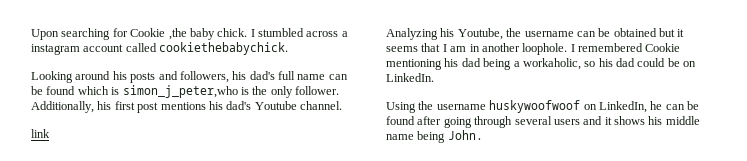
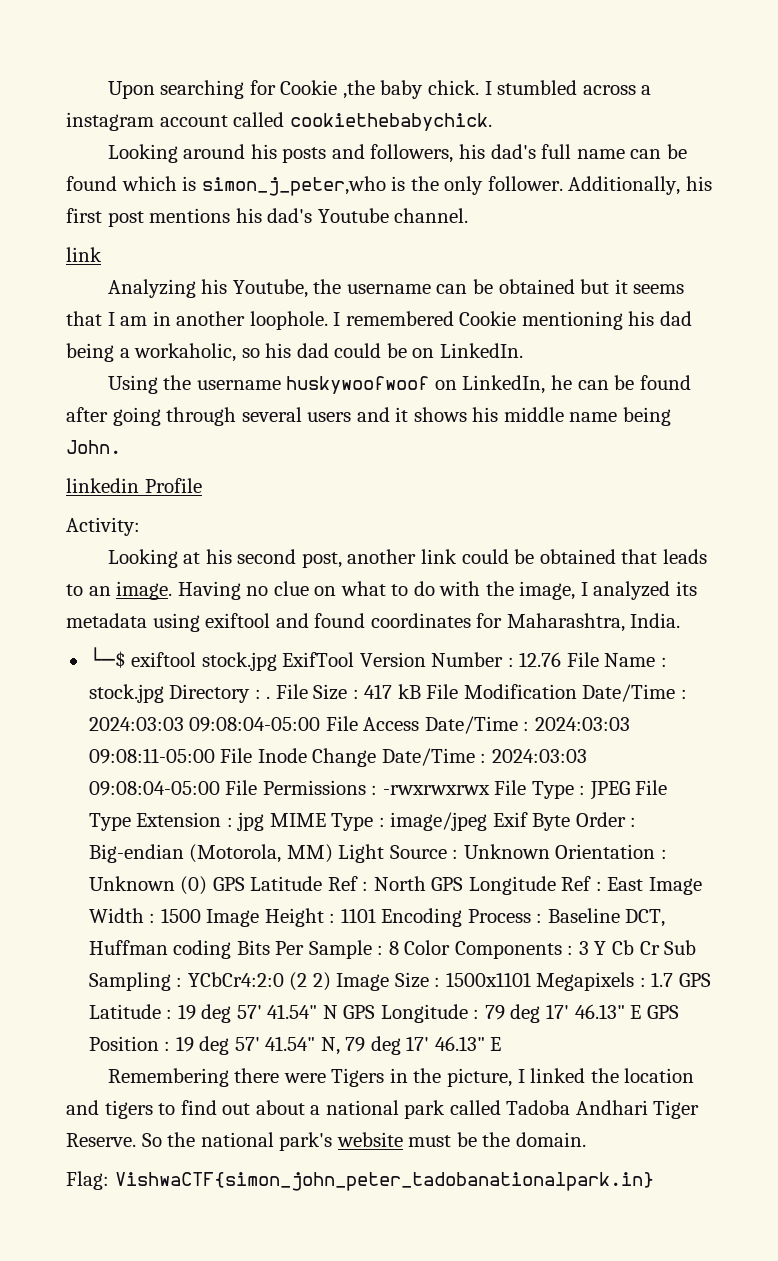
(483, 135) none -> [66,478,202,493] [66,517,140,536] [107,549,707,568] [66,581,698,600] [66,613,681,632] [88,647,667,671] [88,684,687,703] [88,716,630,734] [88,748,587,767] [88,780,668,800] [88,812,637,831] [88,844,667,863] [88,876,702,895] [88,908,666,927] [88,940,697,959] [88,972,711,991] [88,1004,679,1023] [88,1036,502,1055] [107,1068,695,1087] [66,1100,700,1119] [66,1132,586,1151] [66,1171,654,1191] // linkedin Profile // Activity: // Looking at his second post, another link could be obtained that leads to an image. Having no clue on what to do with the image, I analyzed its metadata using exiftool and found coordinates for Maharashtra, India. // └─$ exiftool stock.jpg ExifTool Version Number : 12.76 File Name : stock.jpg Directory : . File Size : 417 kB File Modification Date/Time : 2024:03:03 09:08:04-05:00 File Access Date/Time : 2024:03:03 09:08:11-05:00 File Inode Change Date/Time : 2024:03:03 09:08:04-05:00 File Permissions : -rwxrwxrwx File Type : JPEG File Type Extension : jpg MIME Type : image/jpeg Exif Byte Order : Big-endian (Motorola, MM) Light Source : Unknown Orientation : Unknown (0) GPS Latitude Ref : North GPS Longitude Ref : East Image Width : 1500 Image Height : 1101 Encoding Process : Baseline DCT, Huffman coding Bits Per Sample : 8 Color Components : 3 Y Cb Cr Sub Sampling : YCbCr4:2:0 (2 2) Image Size : 1500x1101 Megapixels : 1.7 GPS Latitude : 19 deg 57' 41.54" N GPS Longitude : 79 deg 17' 46.13" E GPS Position : 19 deg 57' 41.54" N, 79 deg 17' 46.13" E // Remembering there were Tigers in the picture, I linked the location and tigers to find out about a national park called Tadoba Andhari Tiger Reserve. So the national park's website must be the domain. // Flag: VishwaCTF{simon_john_peter_tadobanationalpark.in}

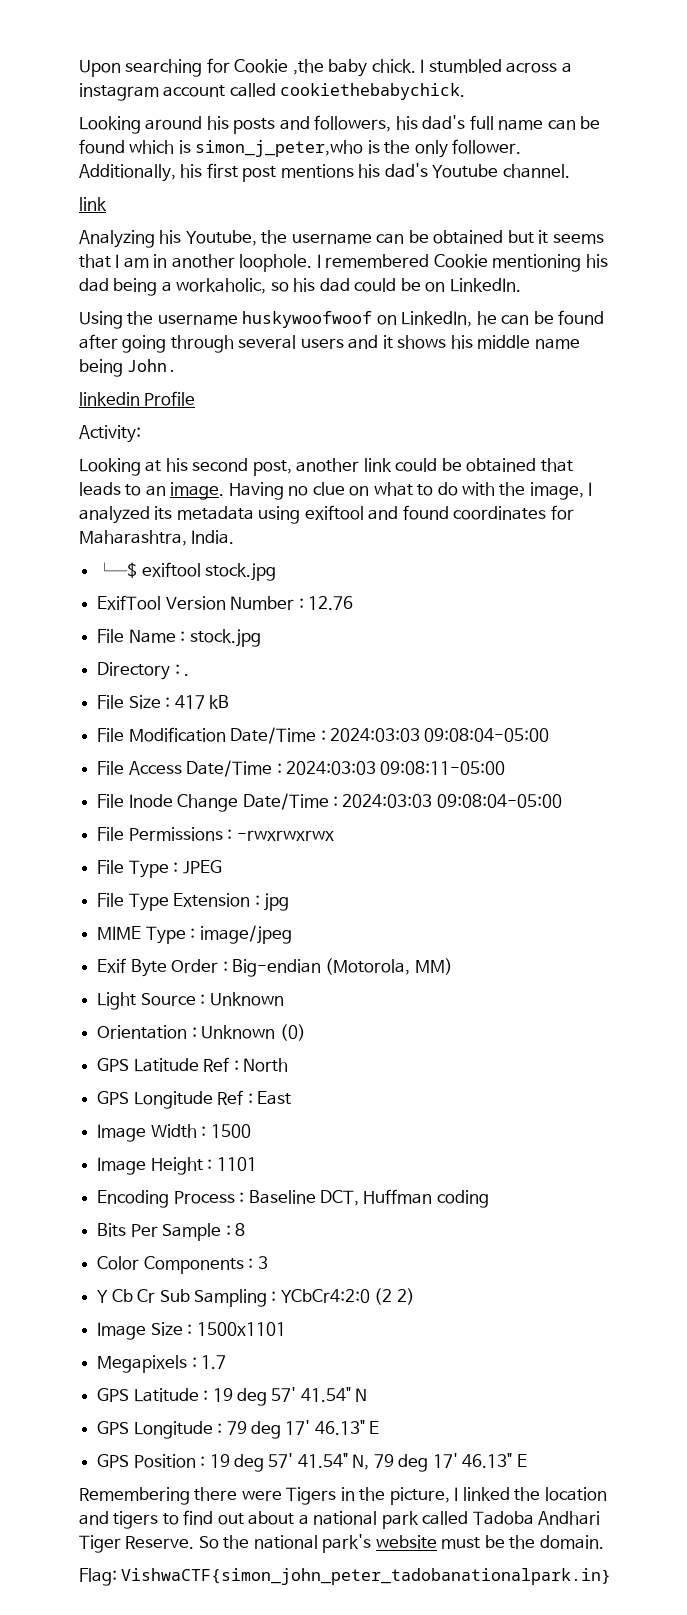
(277, 661) none -> (277, 572) //
(562, 659) none -> (353, 603) //
(164, 693) none -> (261, 638) //
(271, 697) none -> (190, 675) //
(421, 691) none -> (229, 702) //
(321, 724) none -> (550, 735) //
(215, 756) none -> (506, 768) //
(220, 788) none -> (562, 801) //
(490, 790) none -> (334, 835) //
(630, 790) none -> (222, 867) //
(265, 821) none -> (289, 902) //
(488, 821) none -> (292, 934) //
(333, 853) none -> (453, 966) //
(550, 851) none -> (284, 999) //
(208, 885) none -> (306, 1032) //
(426, 883) none -> (288, 1065) //
(644, 884) none -> (291, 1098) //
(201, 915) none -> (251, 1131) //
(376, 915) none -> (257, 1164) //
(232, 949) none -> (489, 1199) //
(399, 948) none -> (245, 1229) //
(589, 948) none -> (268, 1262) //
(331, 981) none -> (415, 1296) //
(531, 979) none -> (286, 1329) //
(674, 979) none -> (227, 1362) //
(338, 1012) none -> (368, 1395) //
(642, 1012) none -> (380, 1427) //

